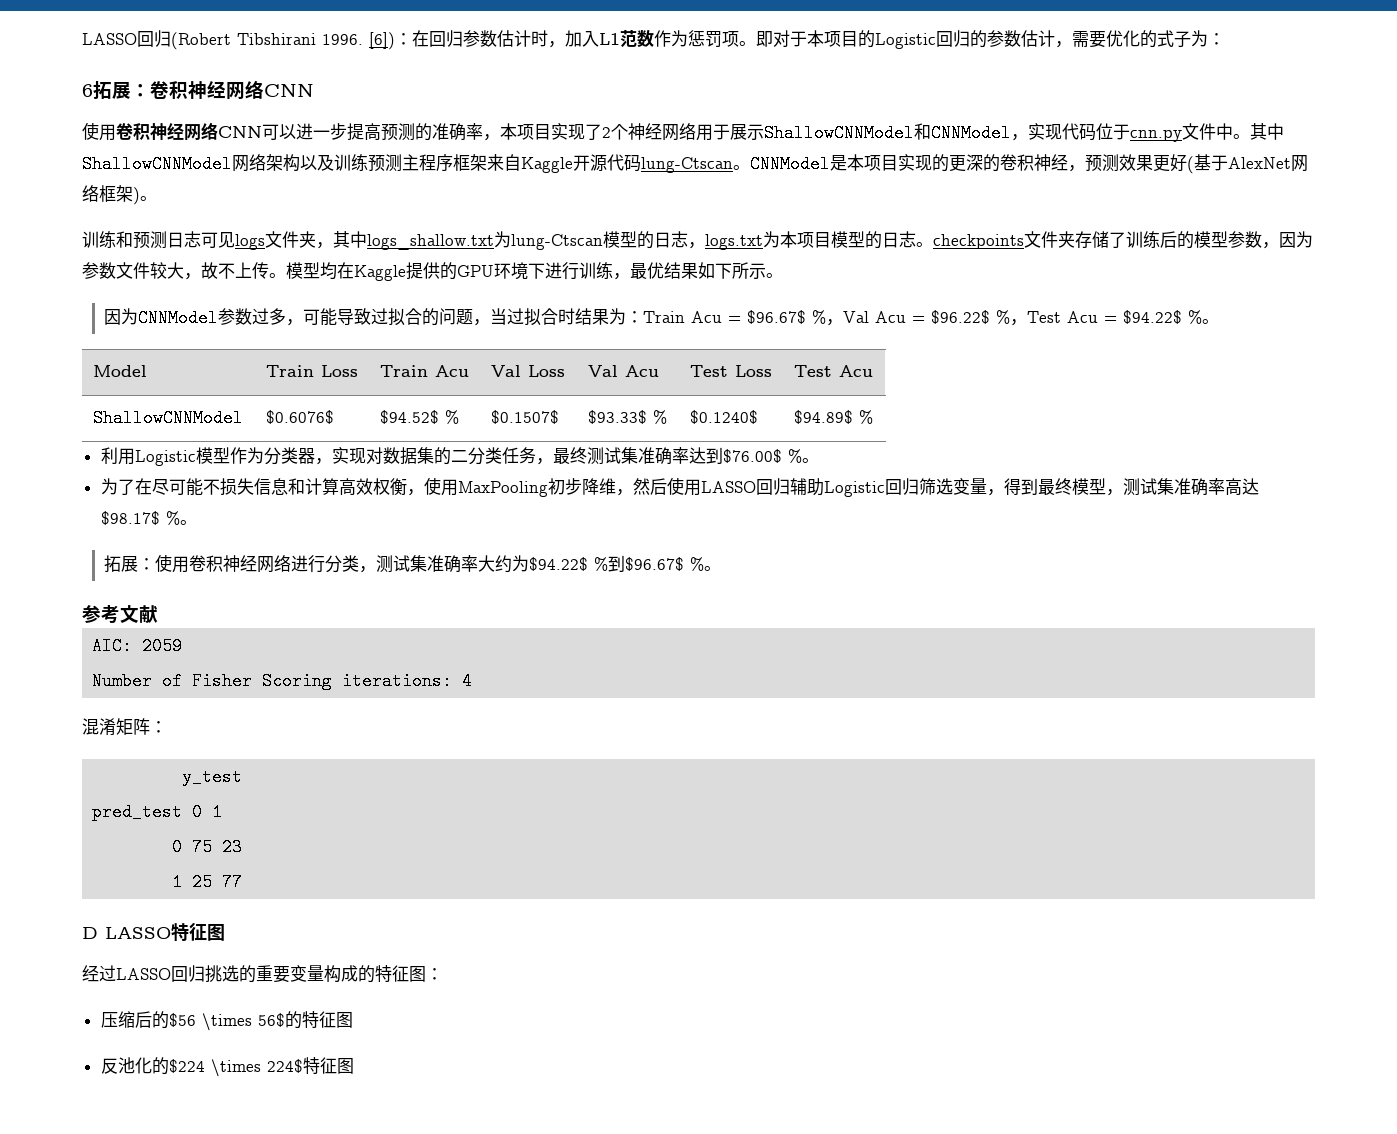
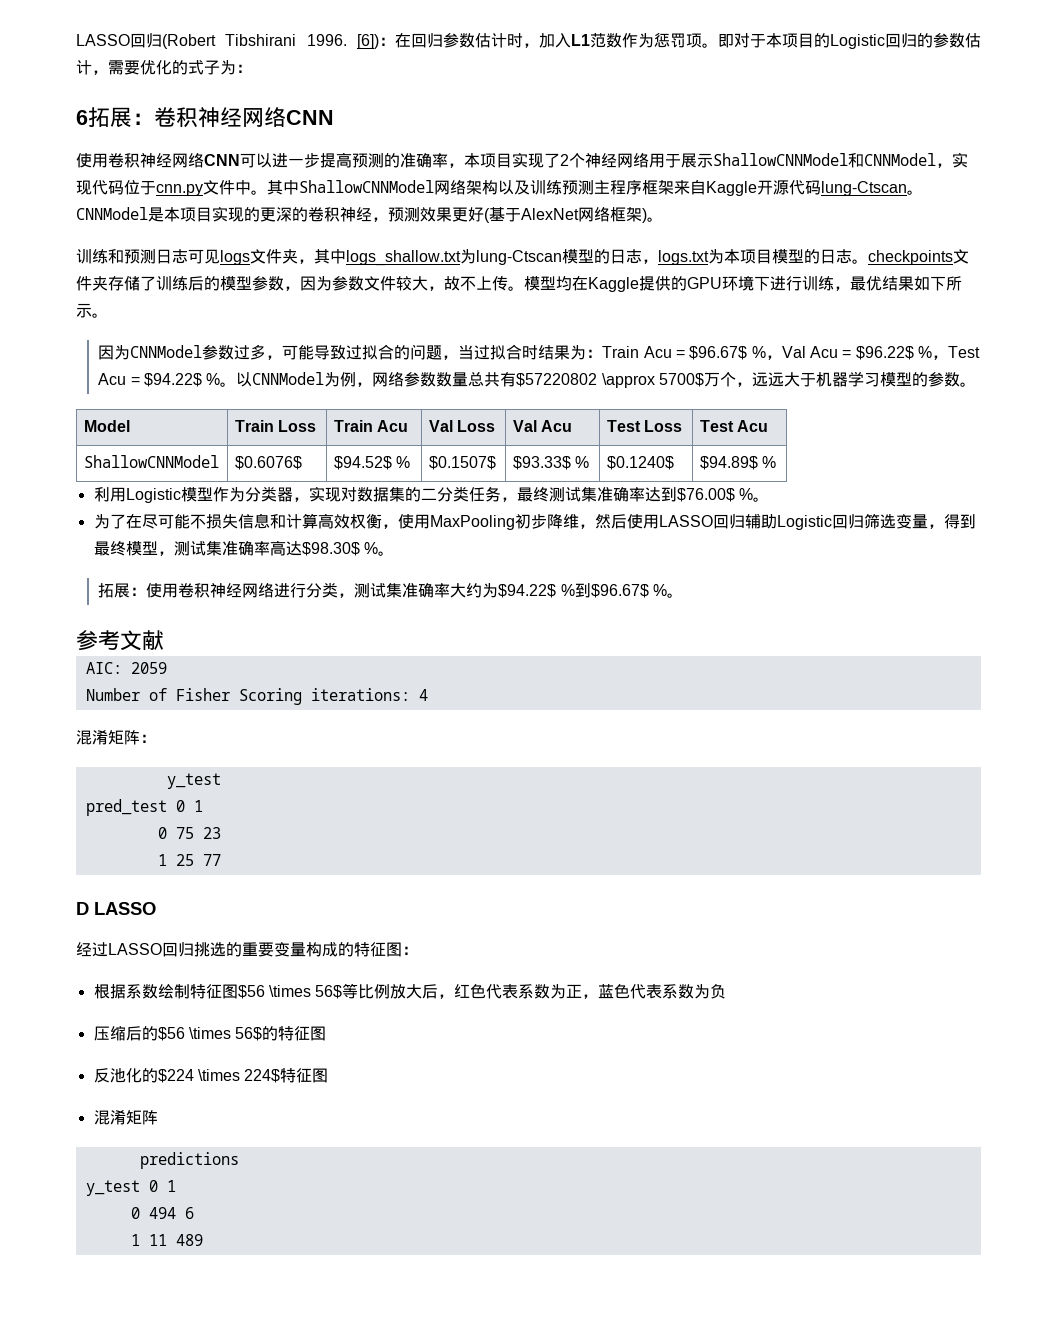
(1220, 321) none -> [236,371,976,388] 以CNNModel为例，网络参数数量总共有$57220802 \approx 5700$万个，远远大于机器学习模型的参数。
[100,511,160,525] $98.17$ -> [301,542,360,556] $98.30$
[171,923,225,942] 特征图 -> (156, 908) none
(443, 974) none -> [93,983,727,999] // 根据系数绘制特征图$56 \times 56$等比例放大后，红色代表系数为正，蓝色代表系数为负
(354, 1066) none -> [93,1109,158,1125] [139,1152,239,1169] [85,1180,176,1196] [130,1207,194,1219] [130,1234,203,1246] // 混淆矩阵 // predictions // y_test 0 1 // 0 494 6 // 1 11 489

